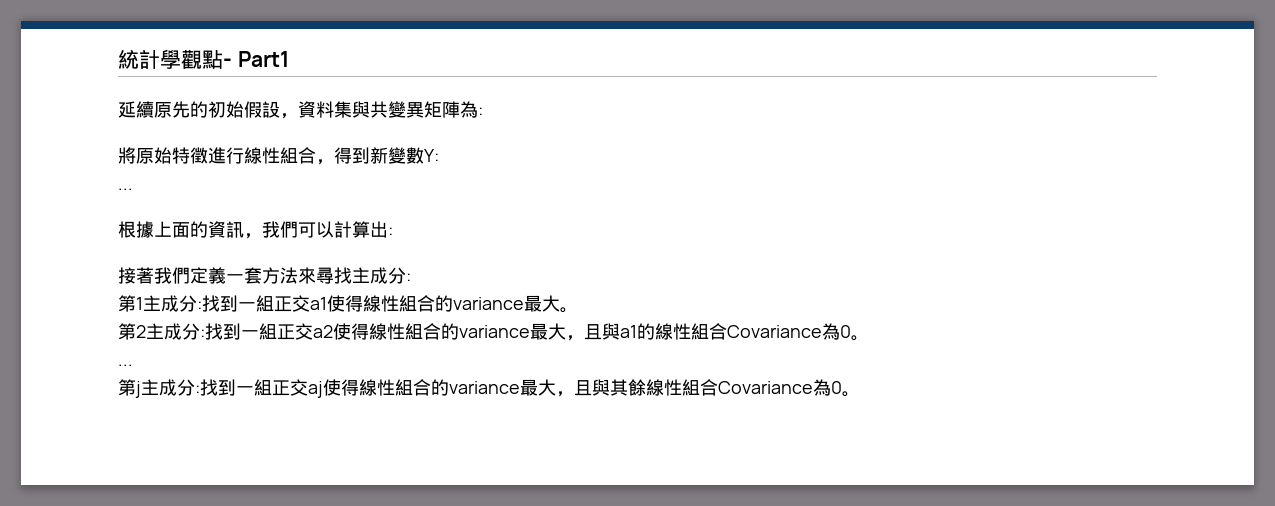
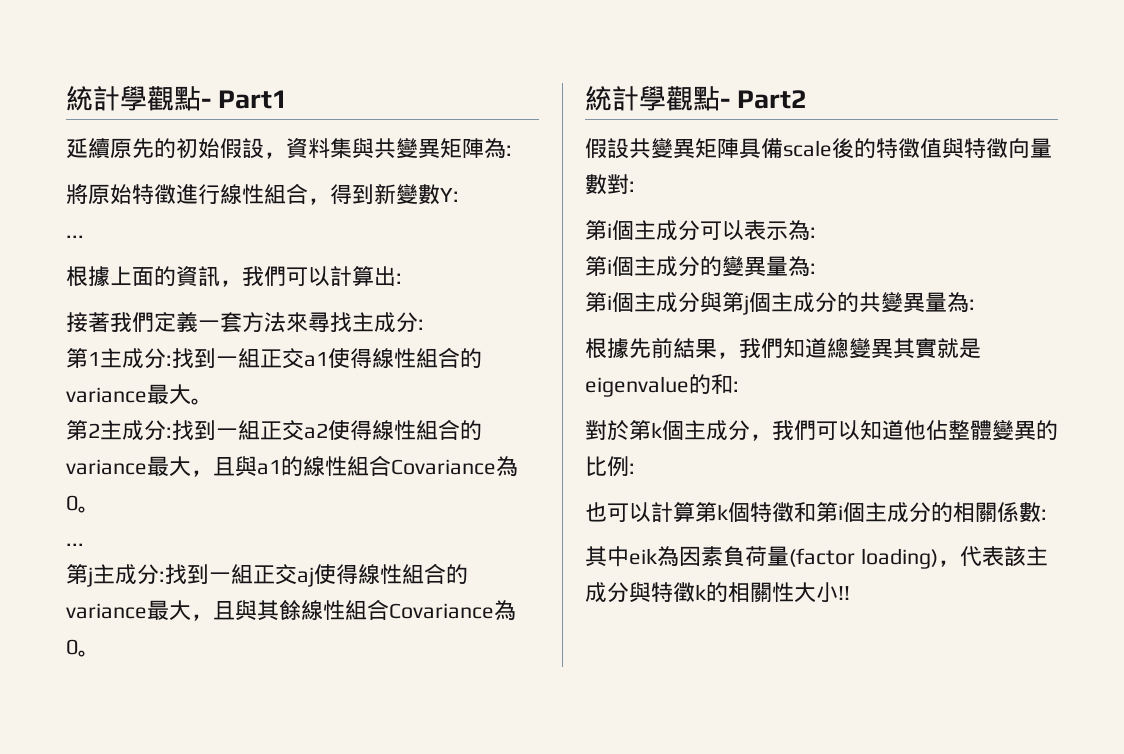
(860, 394) none -> [585,85,808,111] [585,137,1052,159] [585,174,635,195] [585,220,816,241] [585,255,816,277] [585,291,975,315] [585,337,981,359] [585,374,739,397] [585,419,1058,441] [585,456,635,477] [585,502,1047,523] [585,546,1048,569] [585,582,850,603] // 統計學觀點- Part2 // 假設共變異矩陣具備scale後的特徵值與特徵向量數對: // 第i個主成分可以表示為: // 第i個主成分的變異量為: // 第i個主成分與第j個主成分的共變異量為: // 根據先前結果，我們知道總變異其實就是eigenvalue的和: // 對於第k個主成分，我們可以知道他佔整體變異的比例: // 也可以計算第k個特徵和第i個主成分的相關係數: // 其中eik為因素負荷量(factor loading)，代表該主成分與特徵k的相關性大小!!

